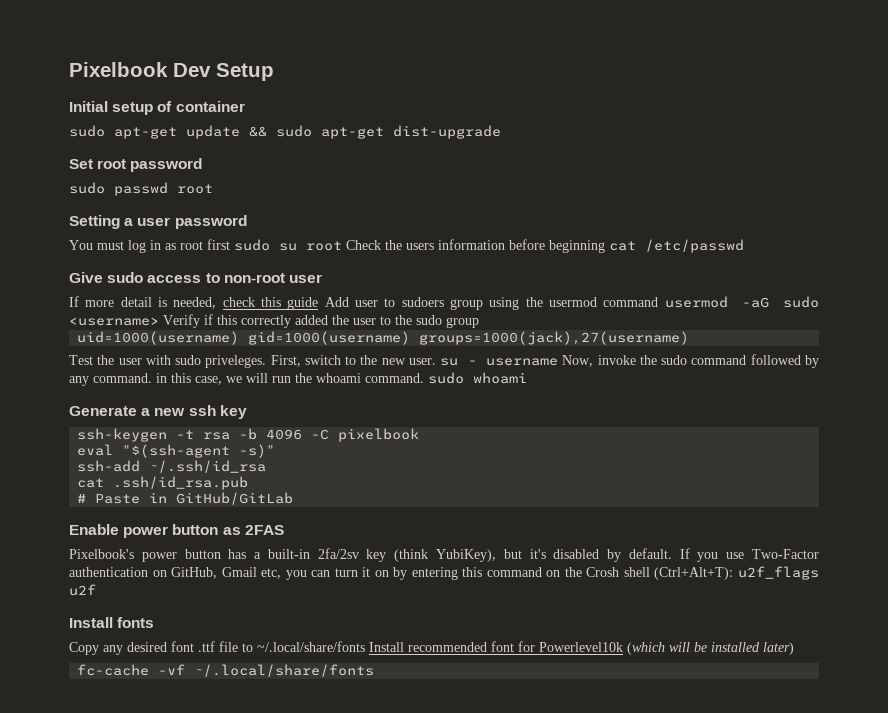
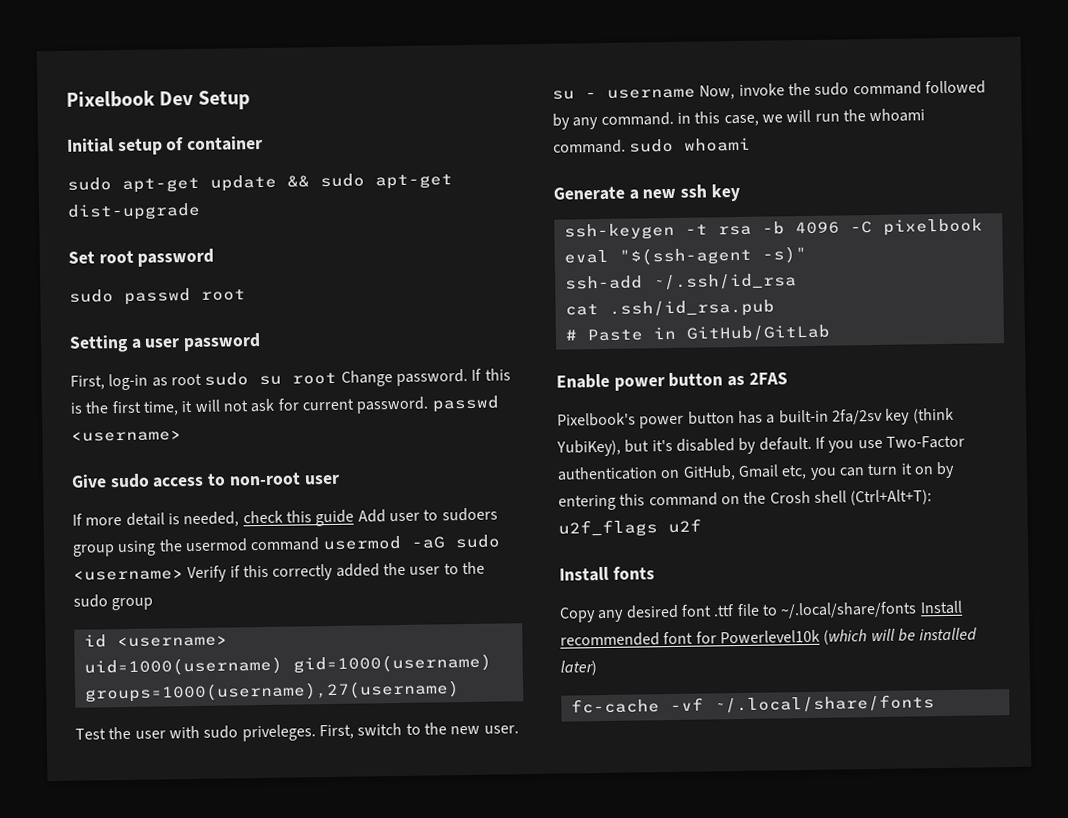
[69,240,161,253] You must log in -> [70,373,149,391] First, log-in
[207,239,230,250] first -> (202, 379) none
[346,239,744,253] Check the users information before beginning cat /etc/passwd -> [340,368,511,387] [70,395,500,416] [71,430,182,442] Change password. If this is the first time, it will not ask for current password. passwd <username>
(479, 322) none -> [83,634,228,648] // id <username>
[419,331,690,345] groups=1000(jack),27(username) -> [84,680,460,703] groups=1000(username),27(username)

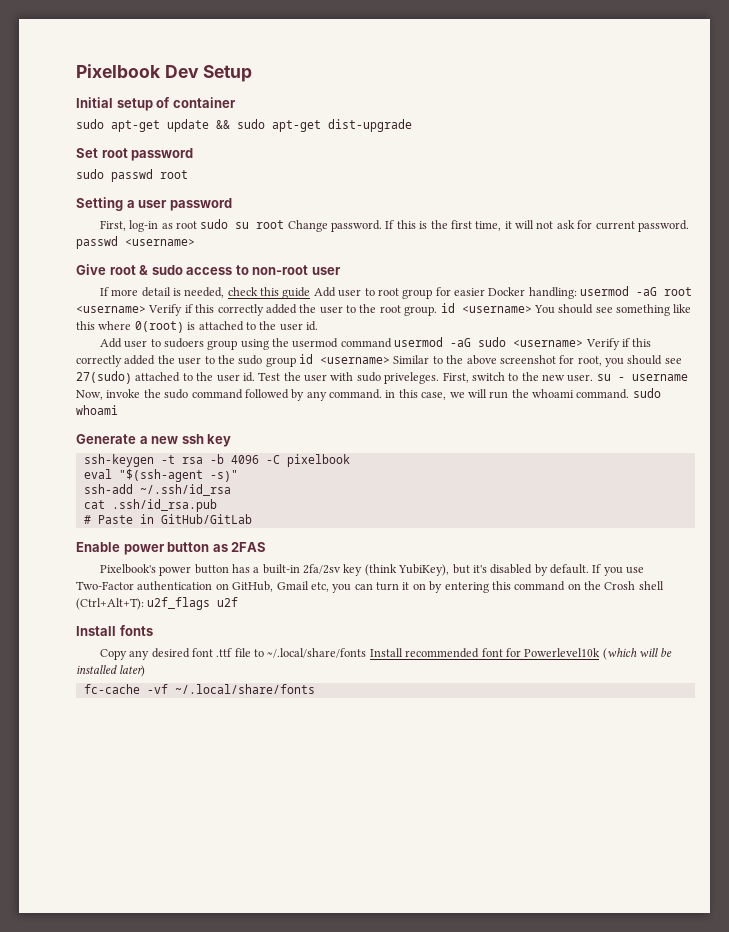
(107, 481) none -> [109,265,149,275] root &
(439, 515) none -> [377,286,693,299] [76,303,692,316] [76,321,318,333] [99,338,161,348] root group for easier Docker handling: usermod -aG root <username> Verify if this correctly added the user to the root group. id <username> You should see something like this where 0(root) is attached to the user id. // Add user to
[83,634,228,648] [83,653,492,677] [84,680,460,703] // id <username> // uid=1000(username) gid=1000(username) groups=1000(username),27(username) // -> [299,354,682,367] [76,371,255,384] id <username> Similar to the above screenshot for root, you should see 27(sudo) attached to the user id.

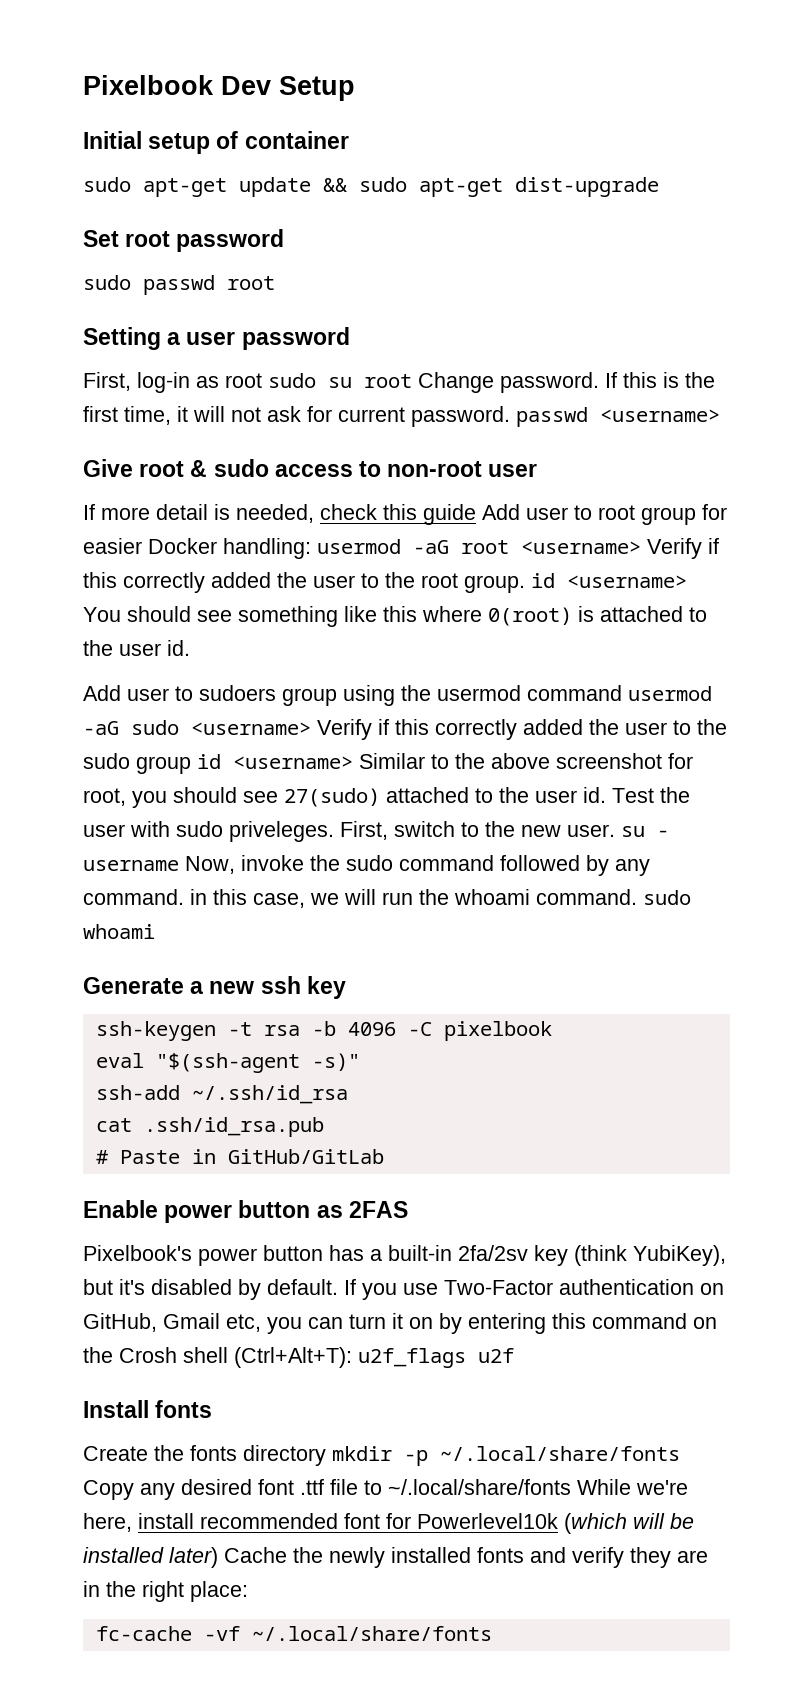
(153, 630) none -> [83,1445,680,1466] Create the fonts directory mkdir -p ~/.local/share/fonts
[369,648,403,657] Install -> [577,1479,688,1495] [83,1513,194,1532] While we're here, install
(146, 671) none -> [224,1547,708,1568] [83,1581,248,1602] Cache the newly installed fonts and verify they are in the right place:

